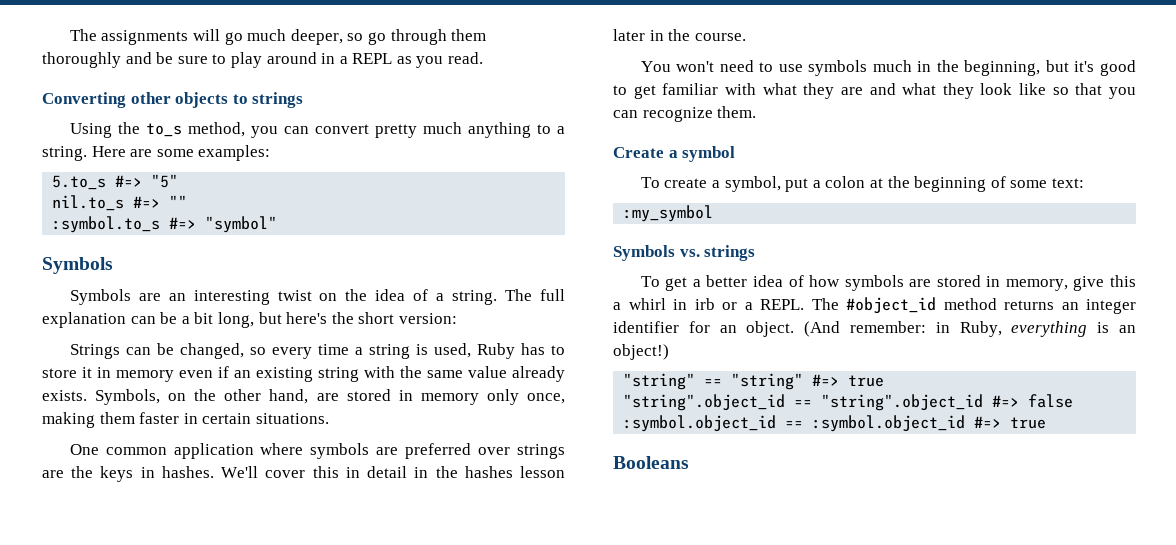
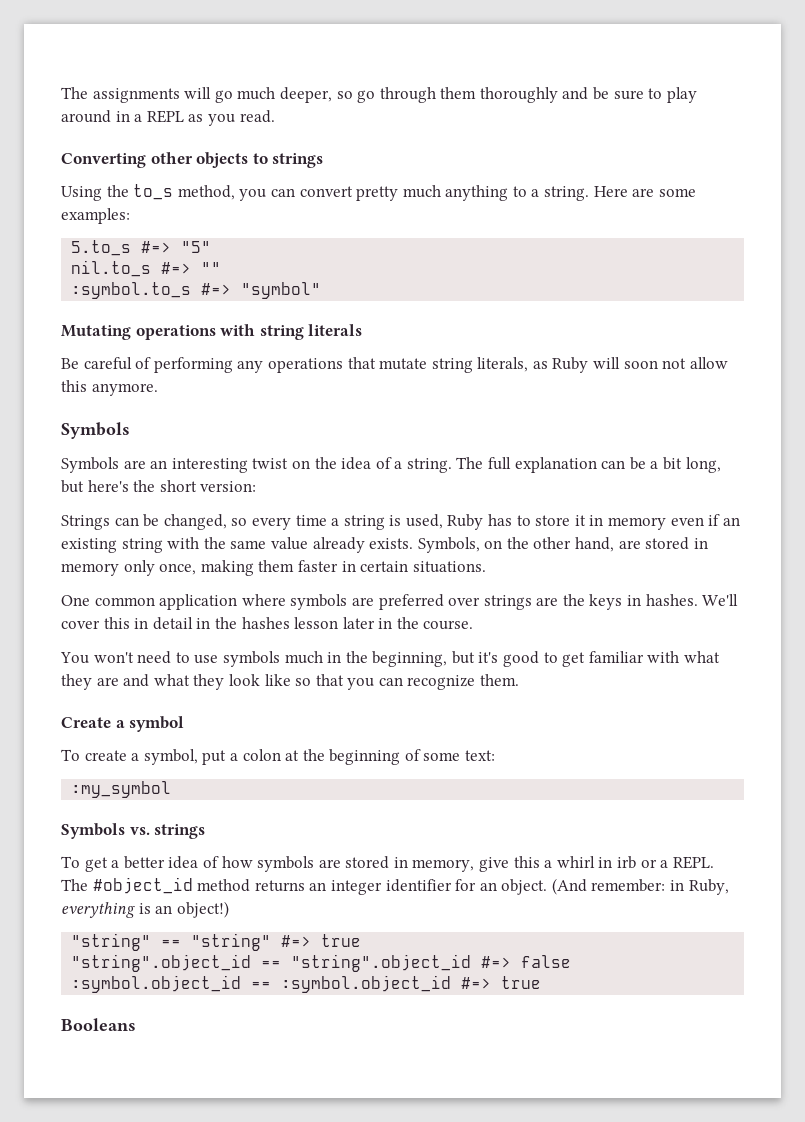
(278, 224) none -> [61,324,363,340] [61,357,728,373] [61,380,158,396] // Mutating operations with string literals // Be careful of performing any operations that mutate string literals, as Ruby will soon not allow this anymore.

